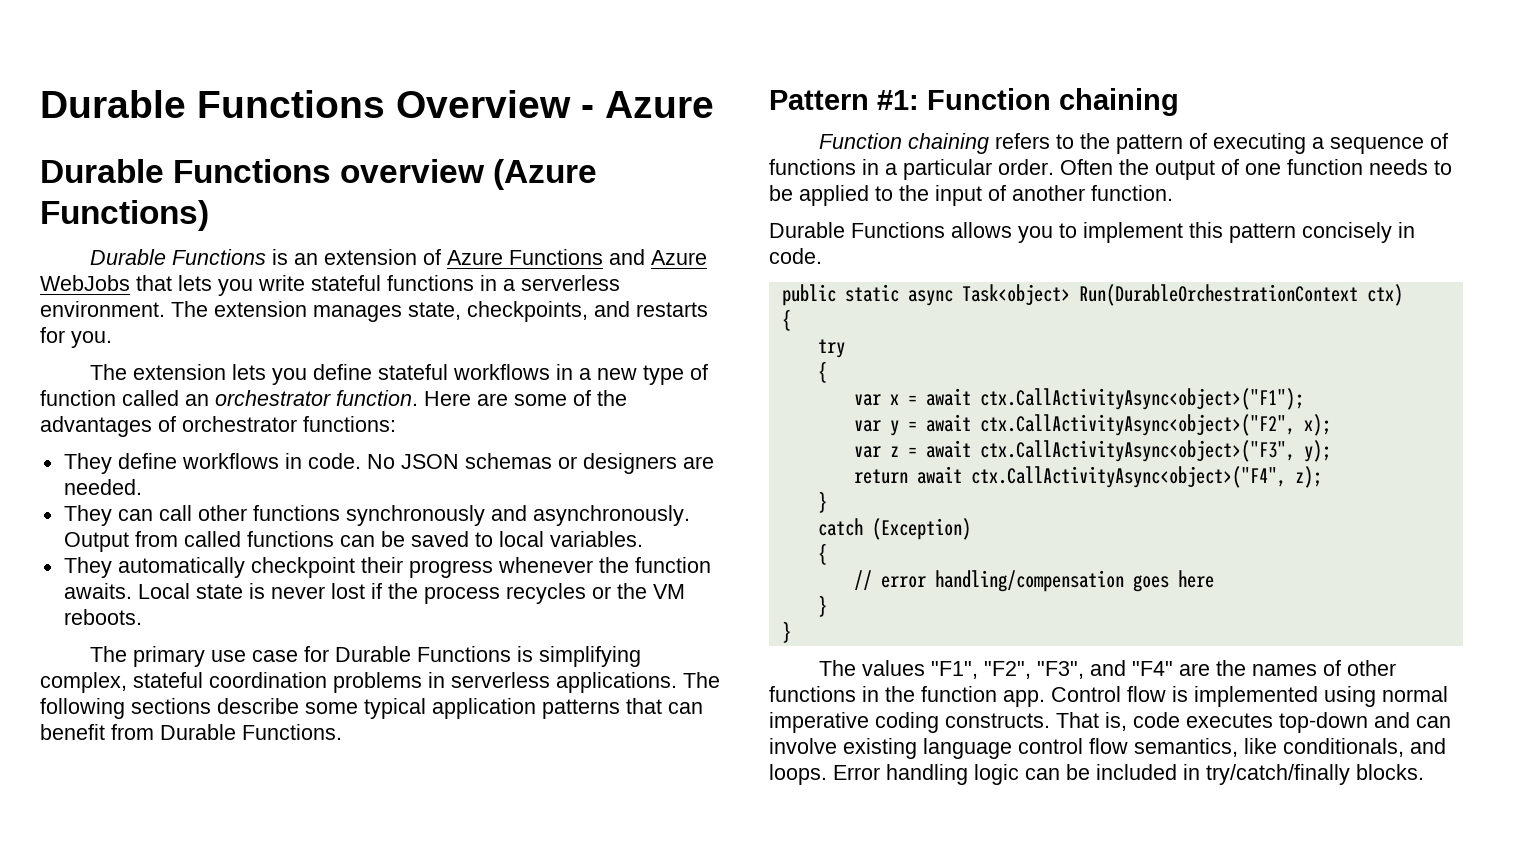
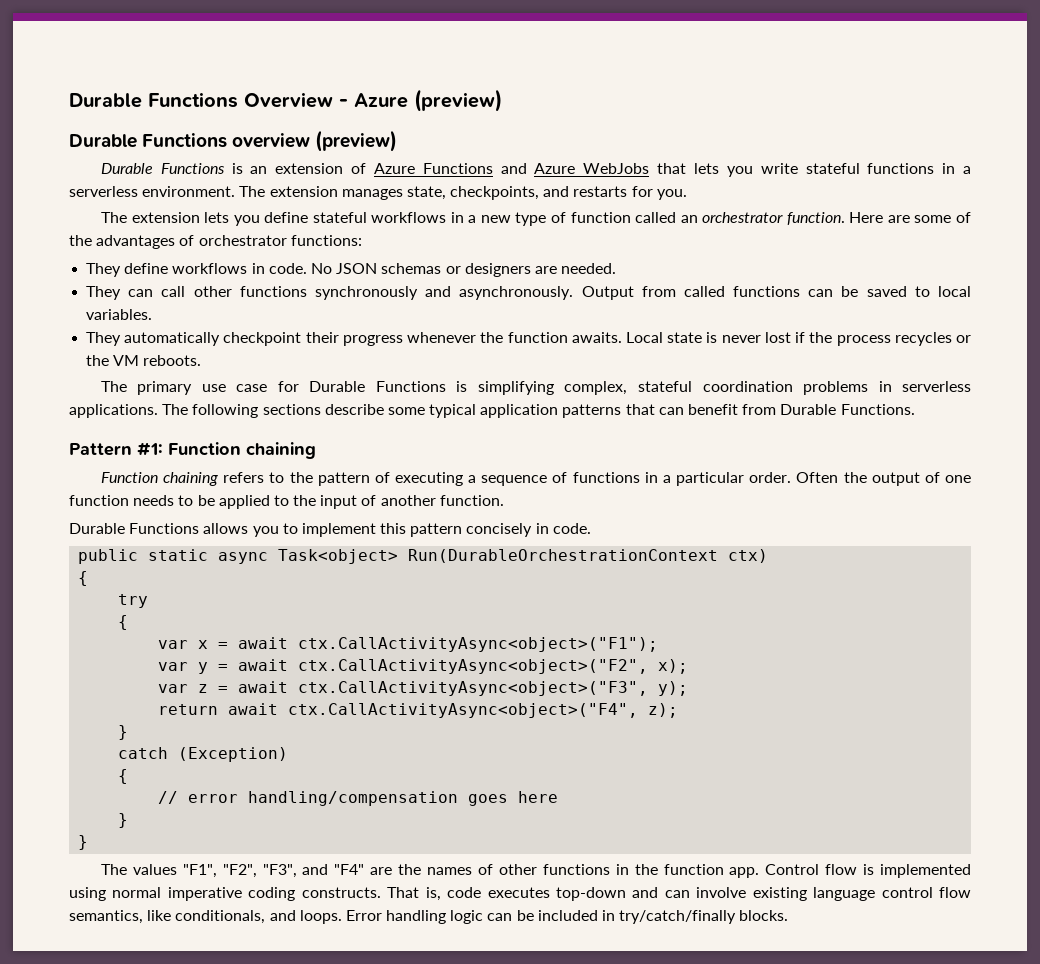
(714, 104) none -> [414,89,502,112] (preview)
[493,159,598,190] [40,200,209,231] (Azure Functions) -> [315,130,398,152] (preview)

